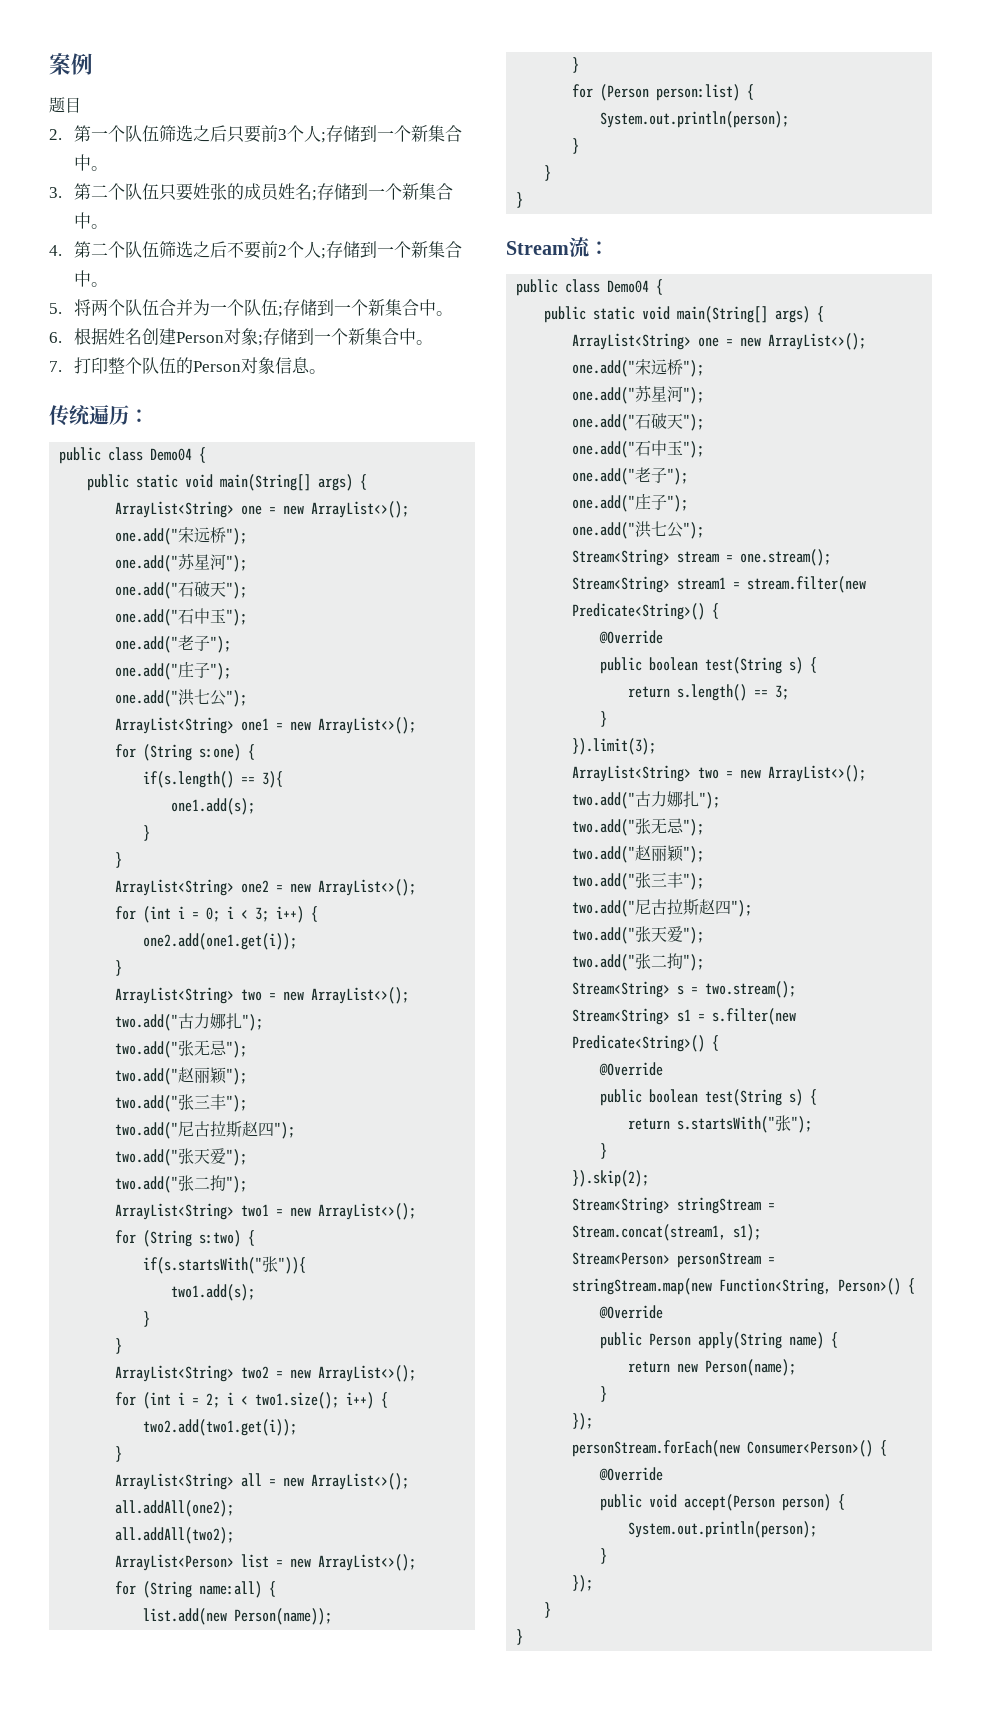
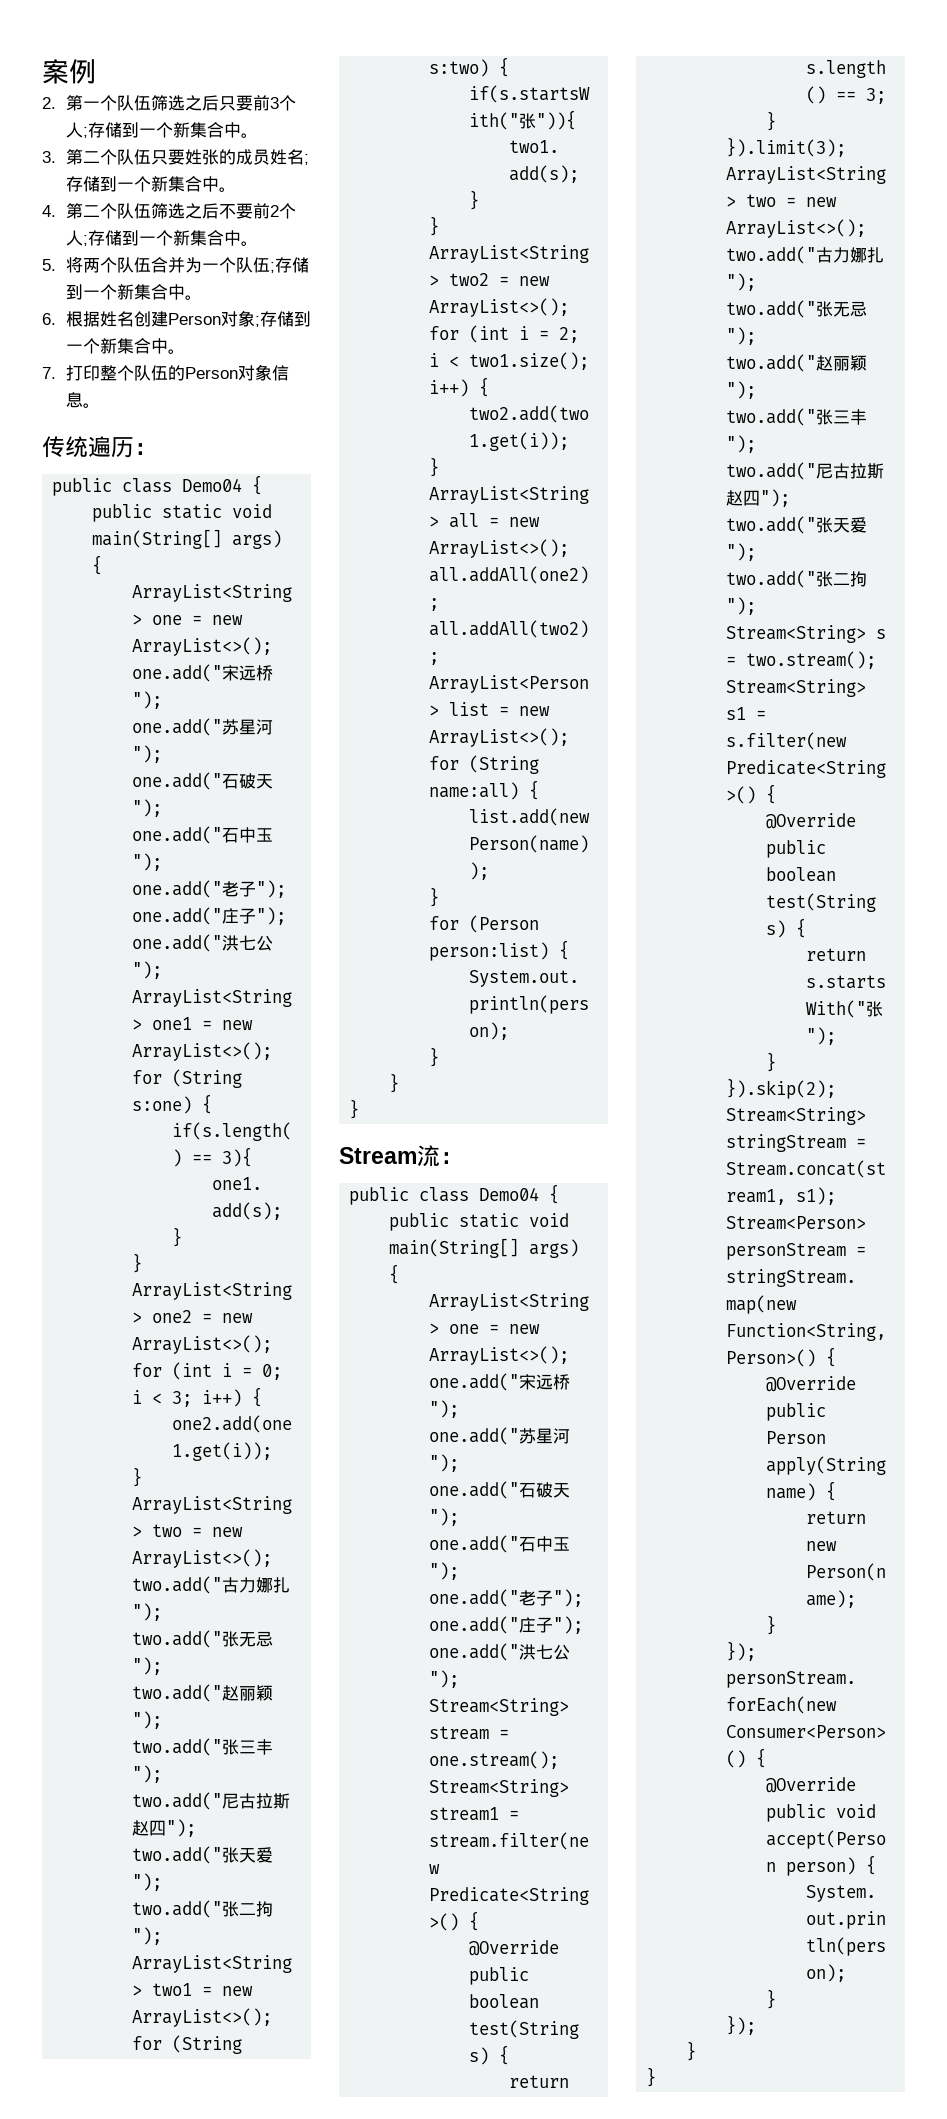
[49,97,81,113] // 题目 -> (96, 71) none

